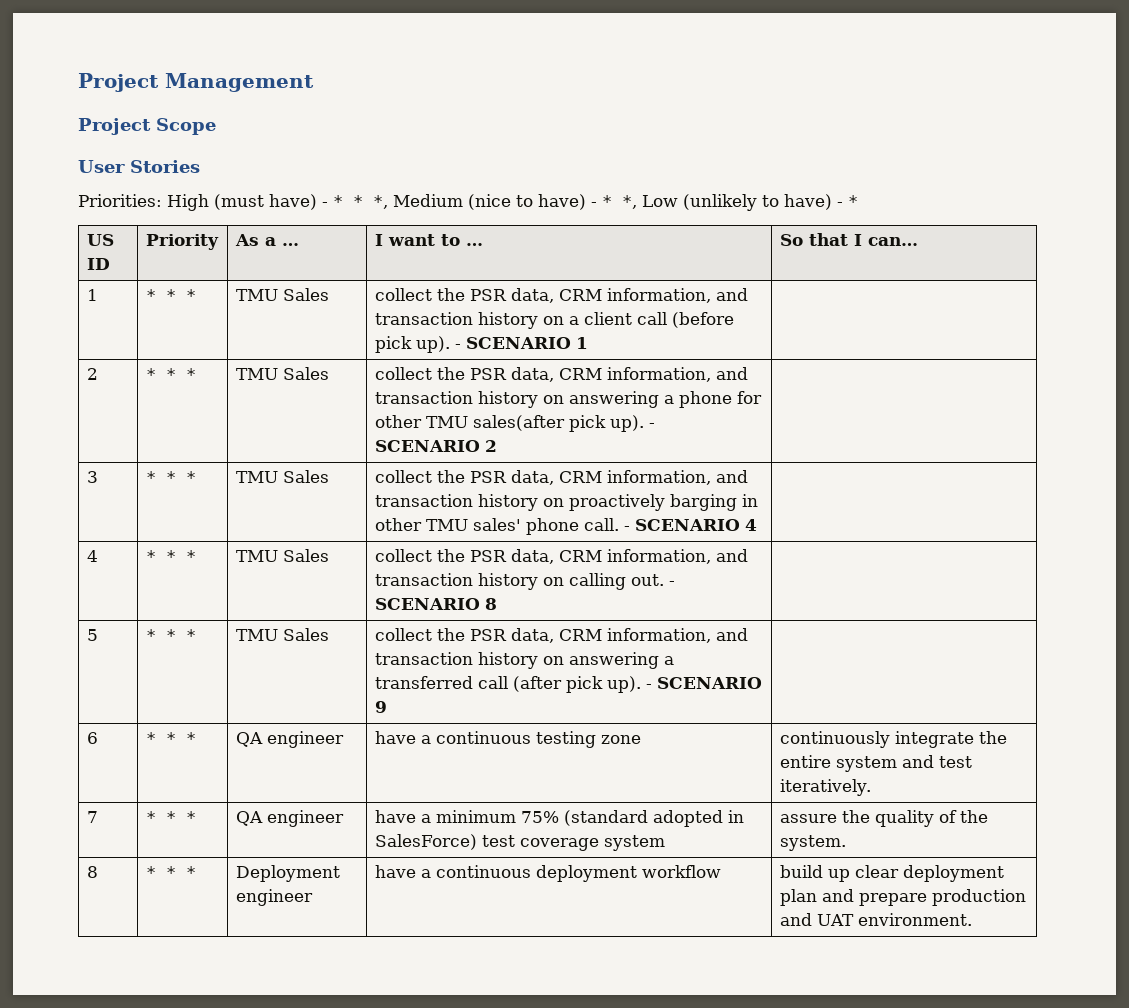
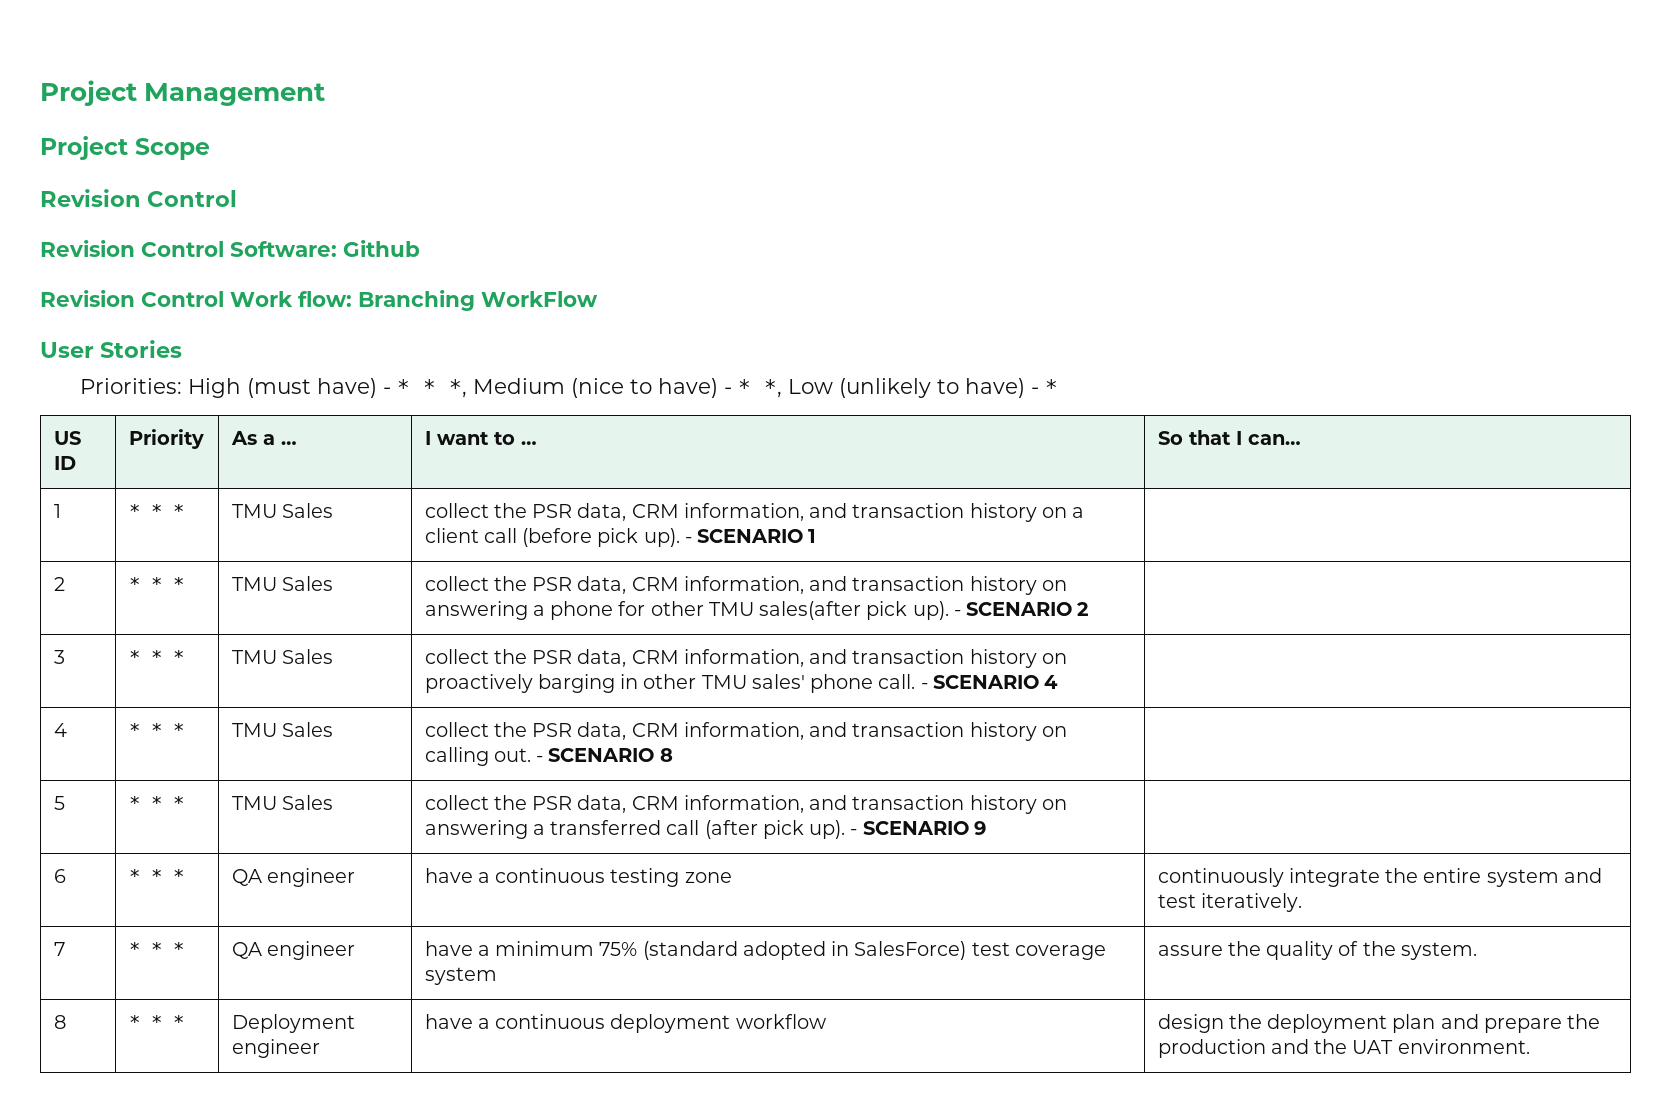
(216, 126) none -> [40,189,238,207] [40,240,420,257] [40,290,598,311] // Revision Control // Revision Control Software: Github // Revision Control Work flow: Branching WorkFlow
[779,865,899,882] build up clear -> [1157,1014,1262,1033] design the
(927, 899) none -> [1567,1014,1601,1029] the
(812, 919) none -> [1314,1039,1348,1054] the

